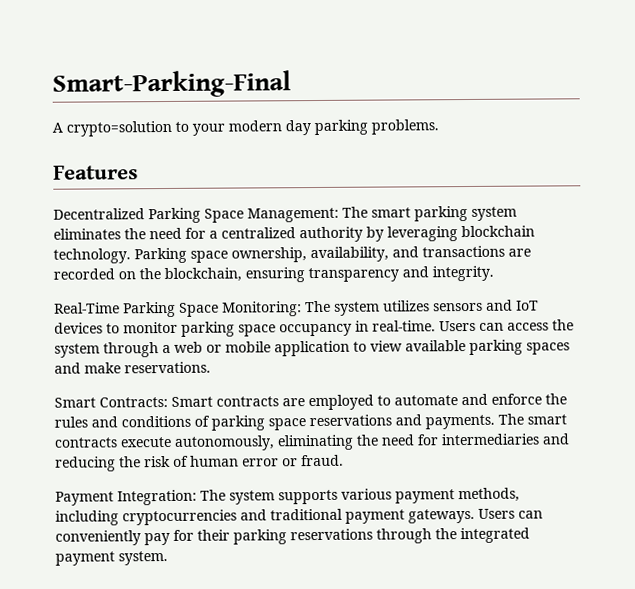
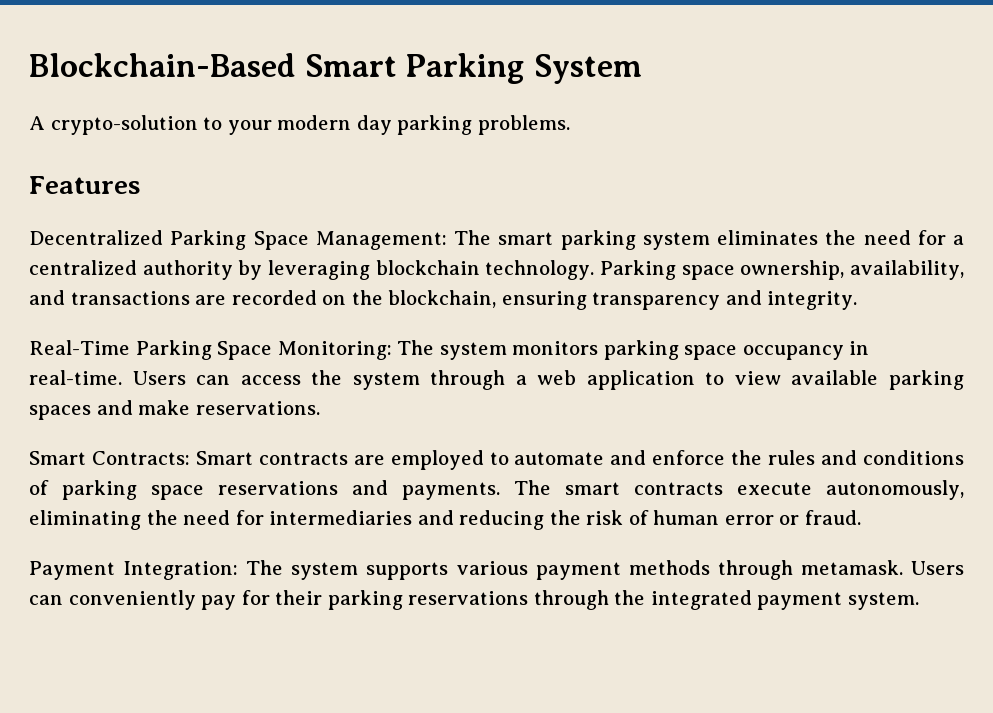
[52,70,291,98] Smart-Parking-Final -> [29,53,642,84] Blockchain-Based Smart Parking System
[66,120,172,137] crypto=solution -> [50,115,198,135] crypto-solution
[383,299,539,312] [54,321,178,334] utilizes sensors and IoT devices to monitor -> [512,341,599,355] monitors
[206,341,271,353] or mobile -> (577, 377) none
[458,487,520,503] [55,508,475,526] methods, including cryptocurrencies and traditional payment gateways. -> [628,560,903,580] methods through metamask.

